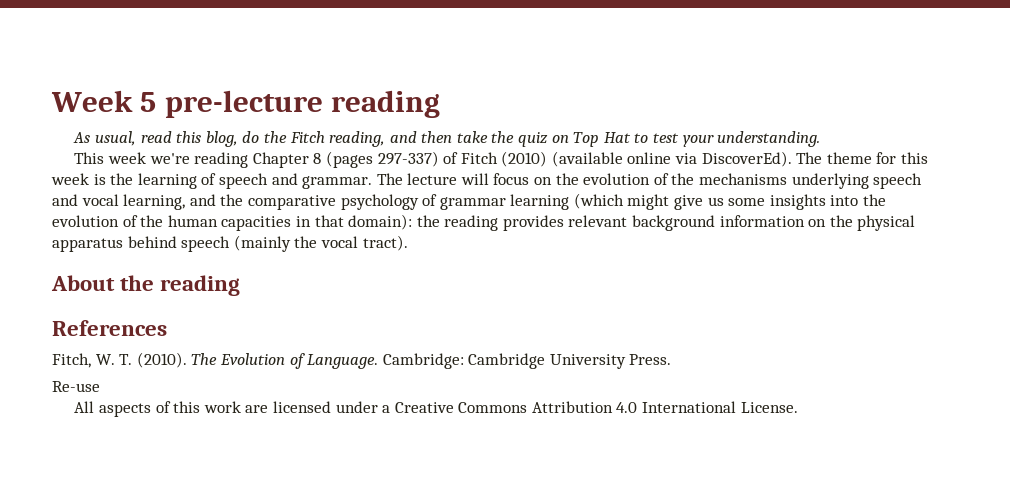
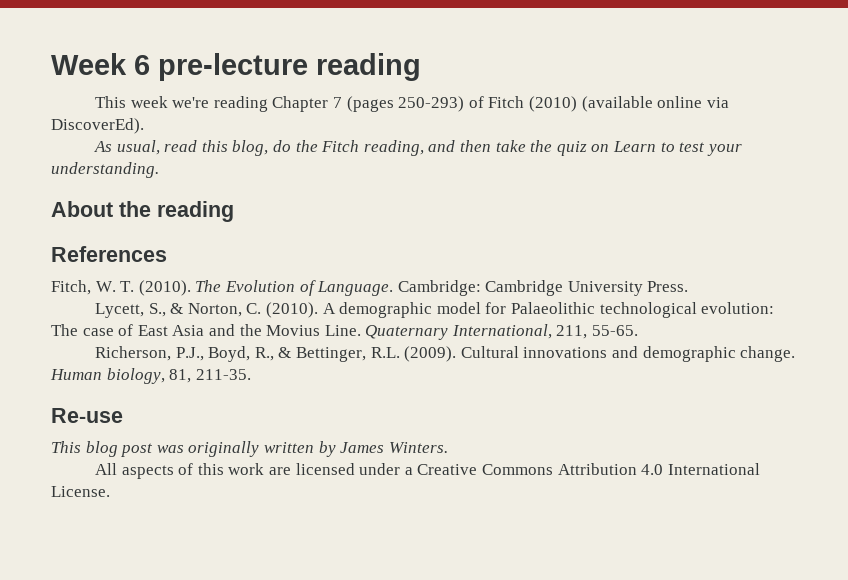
[140,92,157,112] 5 -> [134,55,150,75] 6
(441, 104) none -> [95,96,729,112] [51,118,144,134] // This week we're reading Chapter 7 (pages 250-293) of Fitch (2010) (available online via DiscoverEd).
[573,132,631,147] Top Hat -> [612,141,656,152] Learn
[74,151,929,168] [51,173,923,189] [52,193,887,210] [52,214,916,231] [52,235,408,252] // This week we're reading Chapter 8 (pages 297-337) of Fitch (2010) (available online via DiscoverEd). The theme for this week is the learning of speech and grammar. The lecture will focus on the evolution of the mechanisms underlying speech and vocal learning, and the comparative psychology of grammar learning (which might give us some insights into the evolution of the human capacities in that domain): the reading provides relevant background information on the physical apparatus behind speech (mainly the vocal tract). -> (159, 170) none
[52,381,100,392] Re-use -> [95,302,775,318] [51,324,639,340] [95,346,796,362] [50,368,251,384] [51,408,123,423] [51,441,448,457] Lycett, S., & Norton, C. (2010). A demographic model for Palaeolithic technological evolution: The case of East Asia and the Movius Line. Quaternary International, 211, 55-65. // Richerson, P.J., Boyd, R., & Bettinger, R.L. (2009). Cultural innovations and demographic change. Human biology, 81, 211-35. // Re-use // This blog post was originally written by James Winters.

